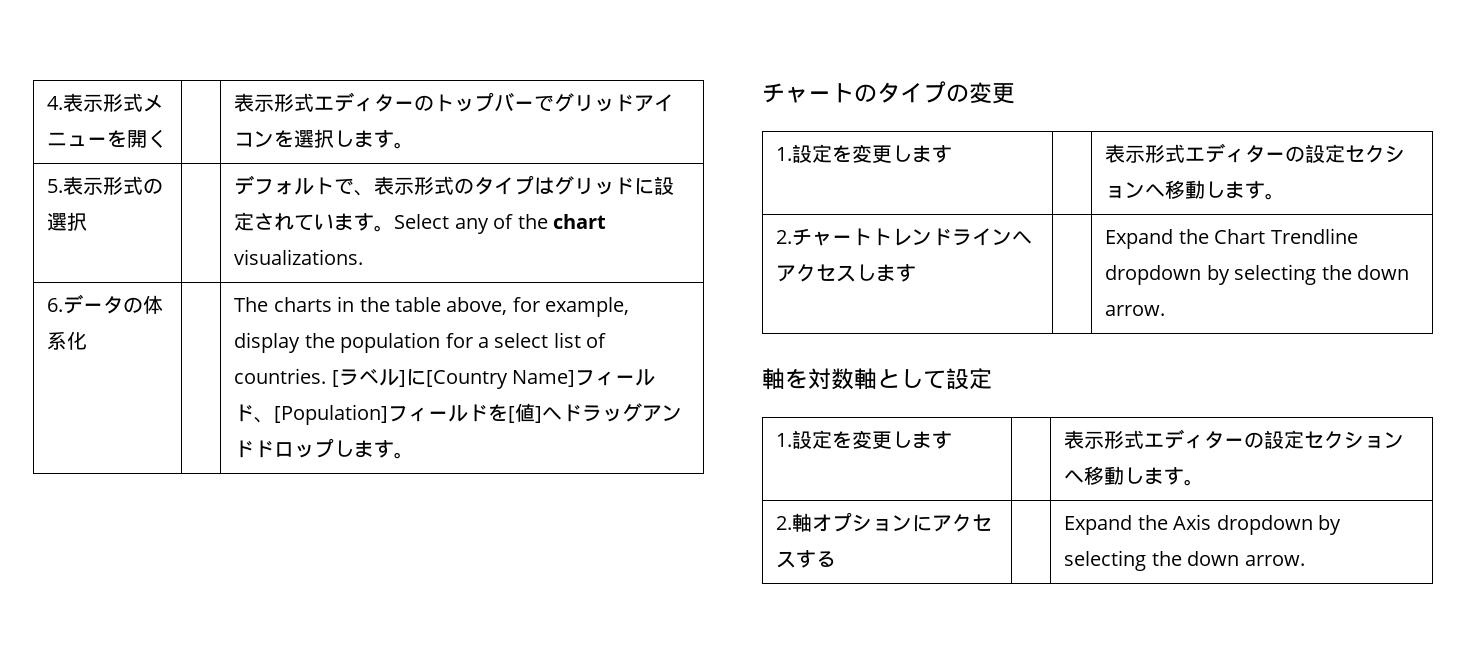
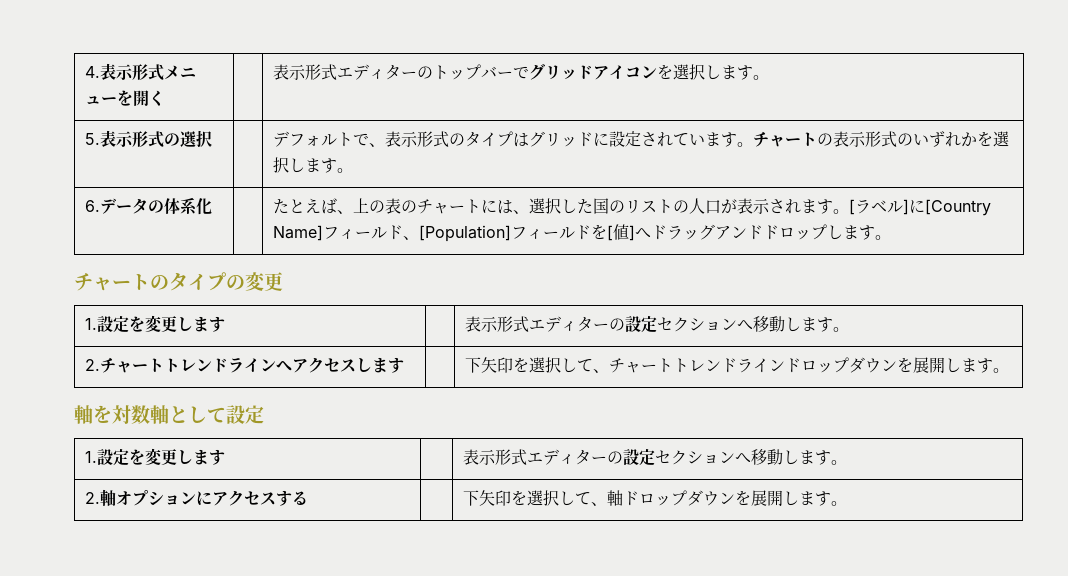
[394,214,607,234] [234,249,364,265] Select any of the chart visualizations. -> [752,131,1010,147] [272,157,353,173] チャートの表示形式のいずれかを選択します。
[234,296,630,317] [234,332,607,353] [234,368,327,384] The charts in the table above, for example, display the population for a select list of countries. -> [272,198,849,214] たとえば、上の表のチャートには、選択した国のリストの人口が表示されます。
[1105,228,1358,249] [1105,264,1410,285] [1105,305,1166,316] Expand the Chart Trendline dropdown by selecting the down arrow. -> [464,357,1009,373] 下矢印を選択して、チャートトレンドラインドロップダウンを展開します。
[1064,514,1342,535] [1064,550,1305,571] Expand the Axis dropdown by selecting the down arrow. -> [462,490,847,506] 下矢印を選択して、軸ドロップダウンを展開します。

